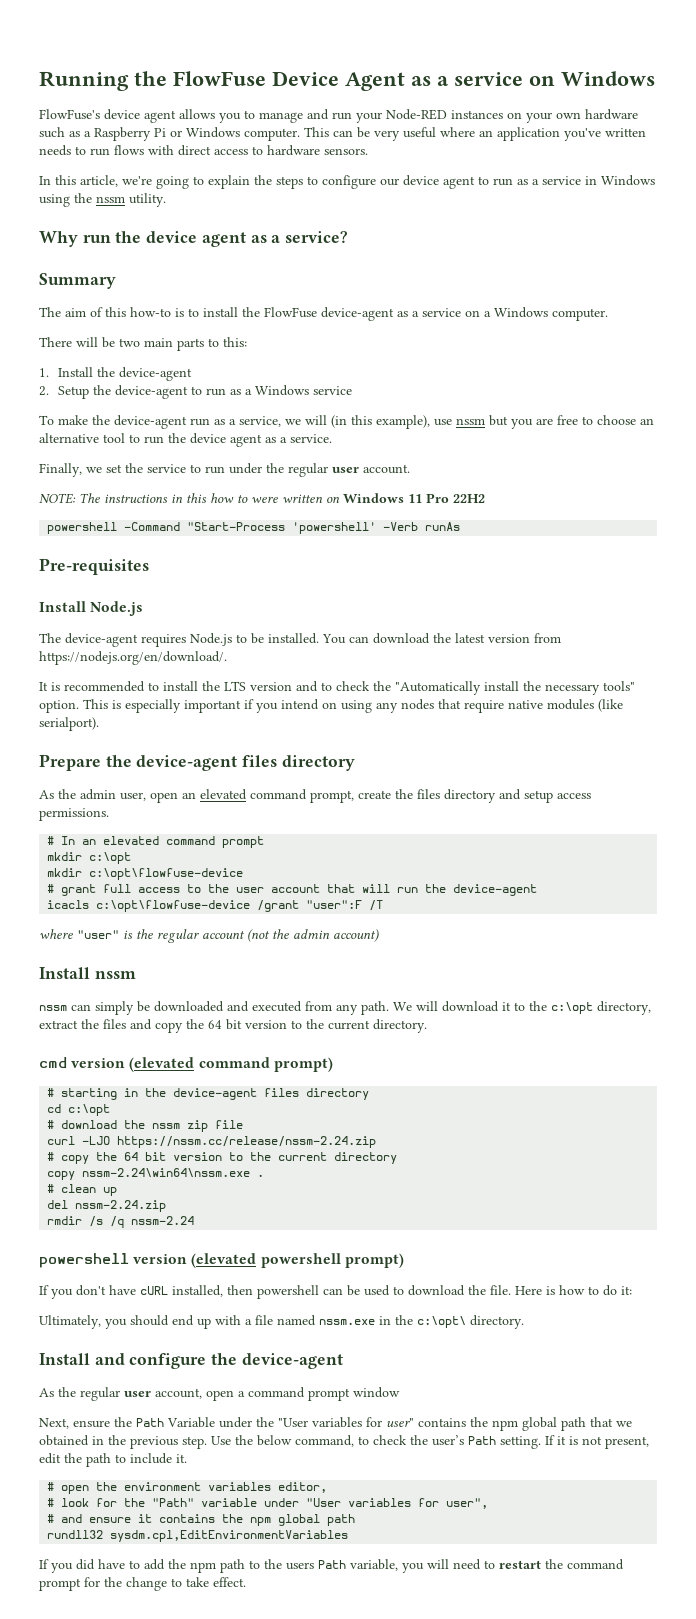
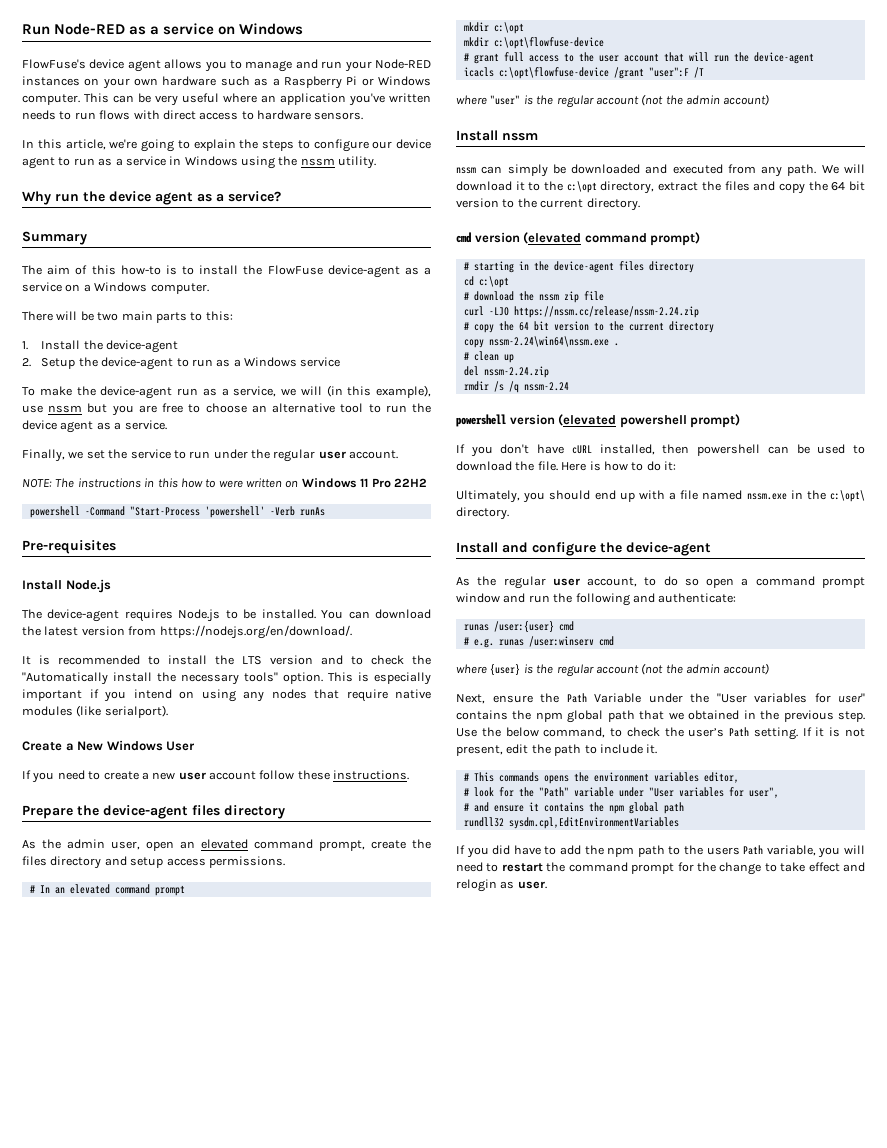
[39,71,405,91] Running the FlowFuse Device Agent -> [22,23,126,35] Run Node-RED
(99, 724) none -> [22,740,196,751] [22,770,410,783] // Create a New Windows User // If you need to create a new user account follow these instructions.
(202, 1393) none -> [644,576,699,586] to do so
(400, 1392) none -> [503,593,737,606] [463,621,574,632] [463,636,614,648] [456,663,770,677] and run the following and authenticate: // runas /user:{user} cmd // # e.g. runas /user:winserv cmd // where {user} is the regular account (not the admin account)
[61,1485,90,1494] open -> [473,772,569,784] This commands opens
[213,1577,246,1587] effect. -> [808,862,865,872] [456,879,547,892] effect and relogin as user.

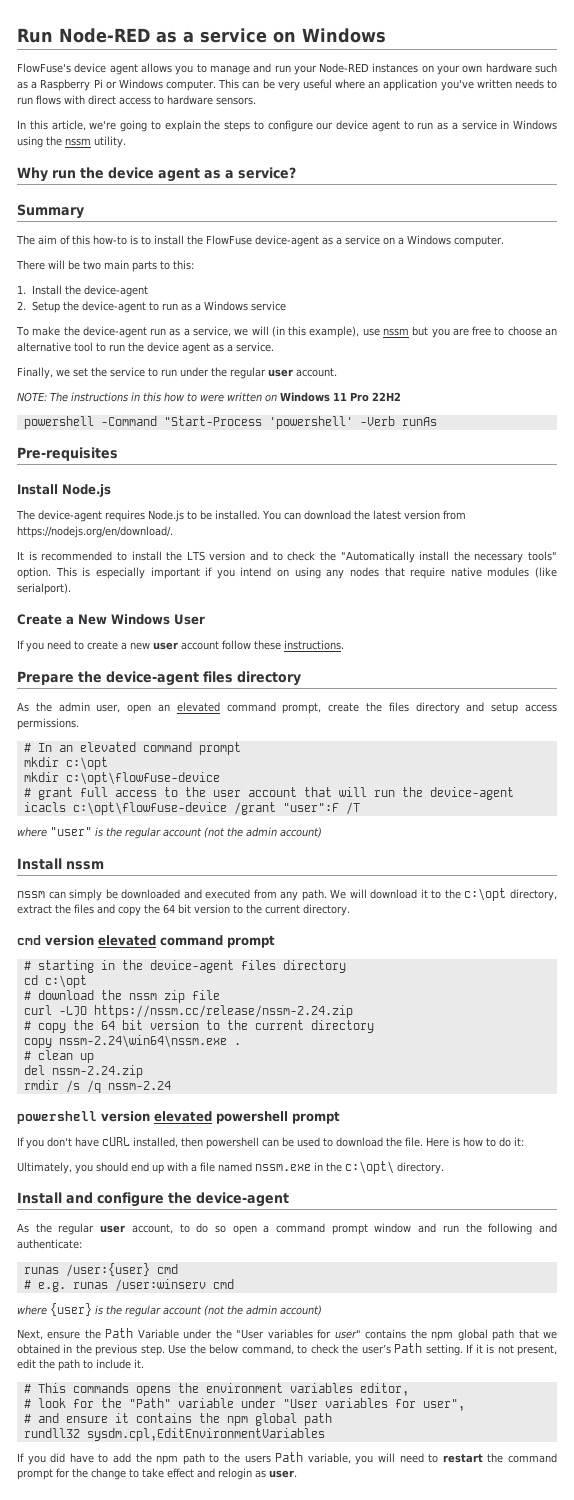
[523,232,701,246] (elevated command prompt) -> [98,935,275,948] elevated command prompt
[558,414,741,428] (elevated powershell prompt) -> [154,1111,340,1124] elevated powershell prompt

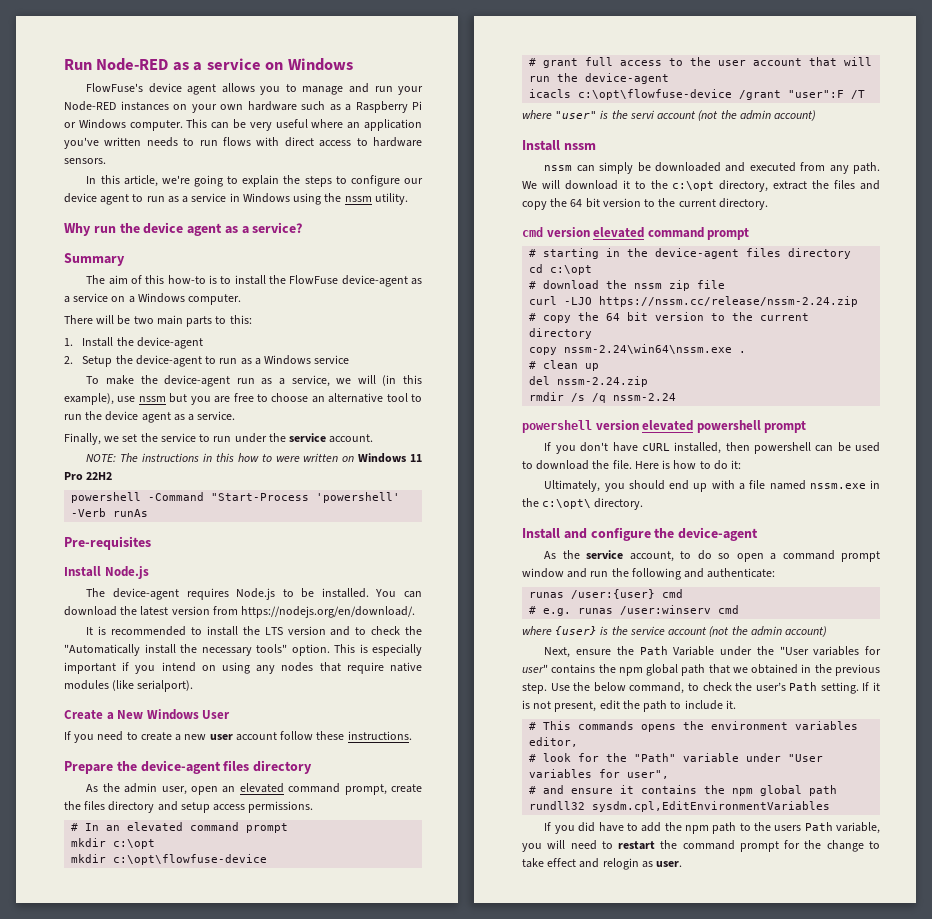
[230,367,293,379] regular user -> [289,433,327,442] service
[125,827,161,839] regular -> [629,110,654,119] servi
[58,1223,126,1235] regular user -> [586,550,624,559] service
[125,1305,161,1317] regular -> [629,626,665,635] service

